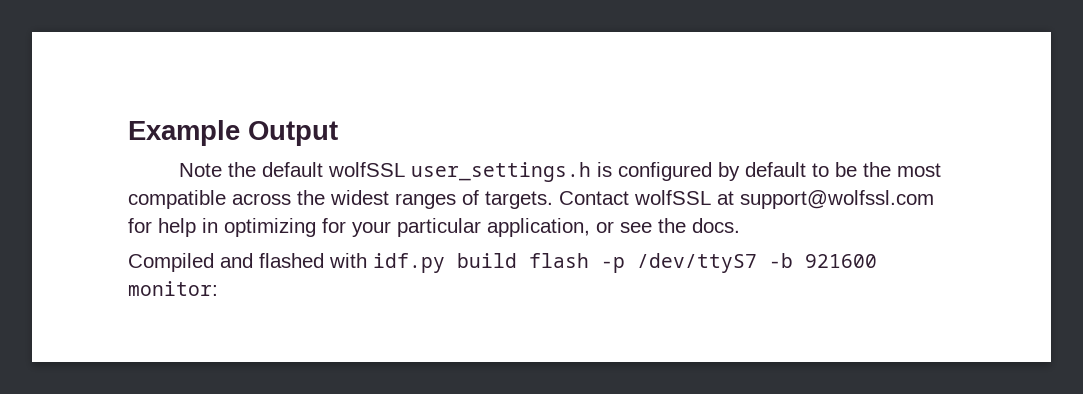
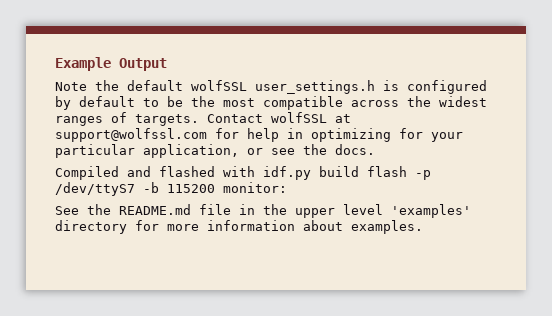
[805,254,877,268] 921600 -> [167,184,215,193] 115200
(218, 288) none -> [55,204,471,218] [55,220,423,234] // See the README.md file in the upper level 'examples' directory for more information about examples.

